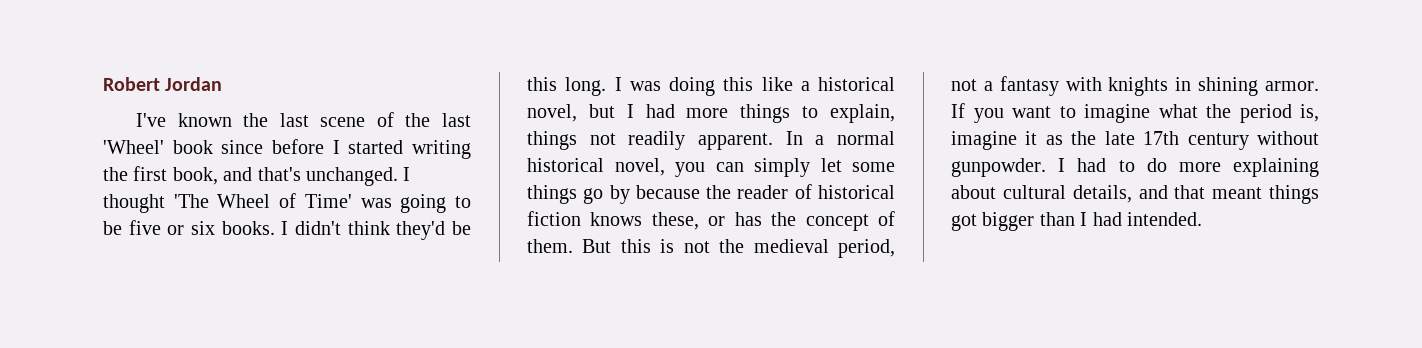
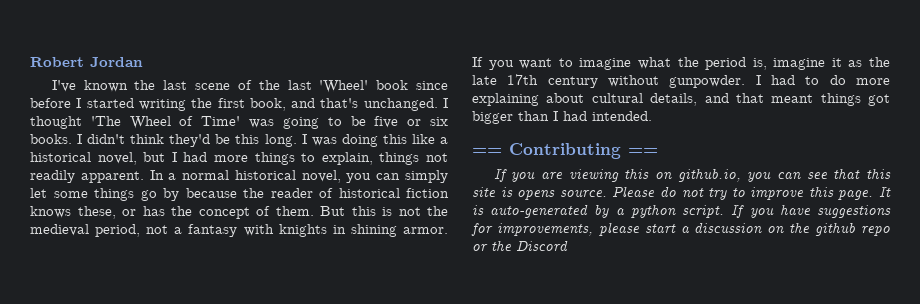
(1202, 219) none -> [472,143,658,159] [493,168,891,182] [472,186,891,200] [472,204,891,218] [471,222,891,236] [472,240,568,251] // == Contributing == // If you are viewing this on github.io, you can see that this site is opens source. Please do not try to improve this page. It is auto-generated by a python script. If you have suggestions for improvements, please start a discussion on the github repo or the Discord

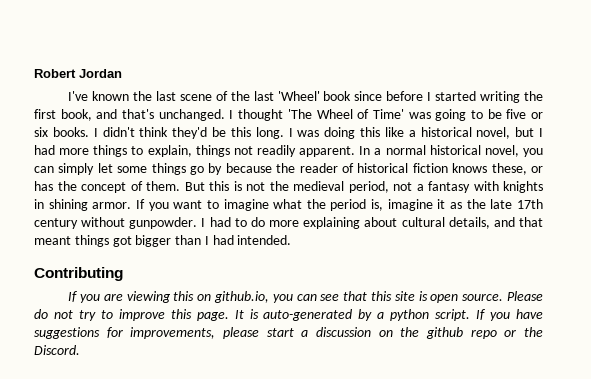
[472,148,502,155] == -> (292, 240) none
[628,148,658,155] == -> (123, 274) none
[517,190,556,200] opens -> [430,294,459,303] open
[516,240,568,251] Discord -> [34,345,80,355] Discord.

